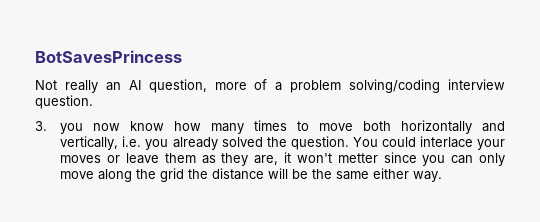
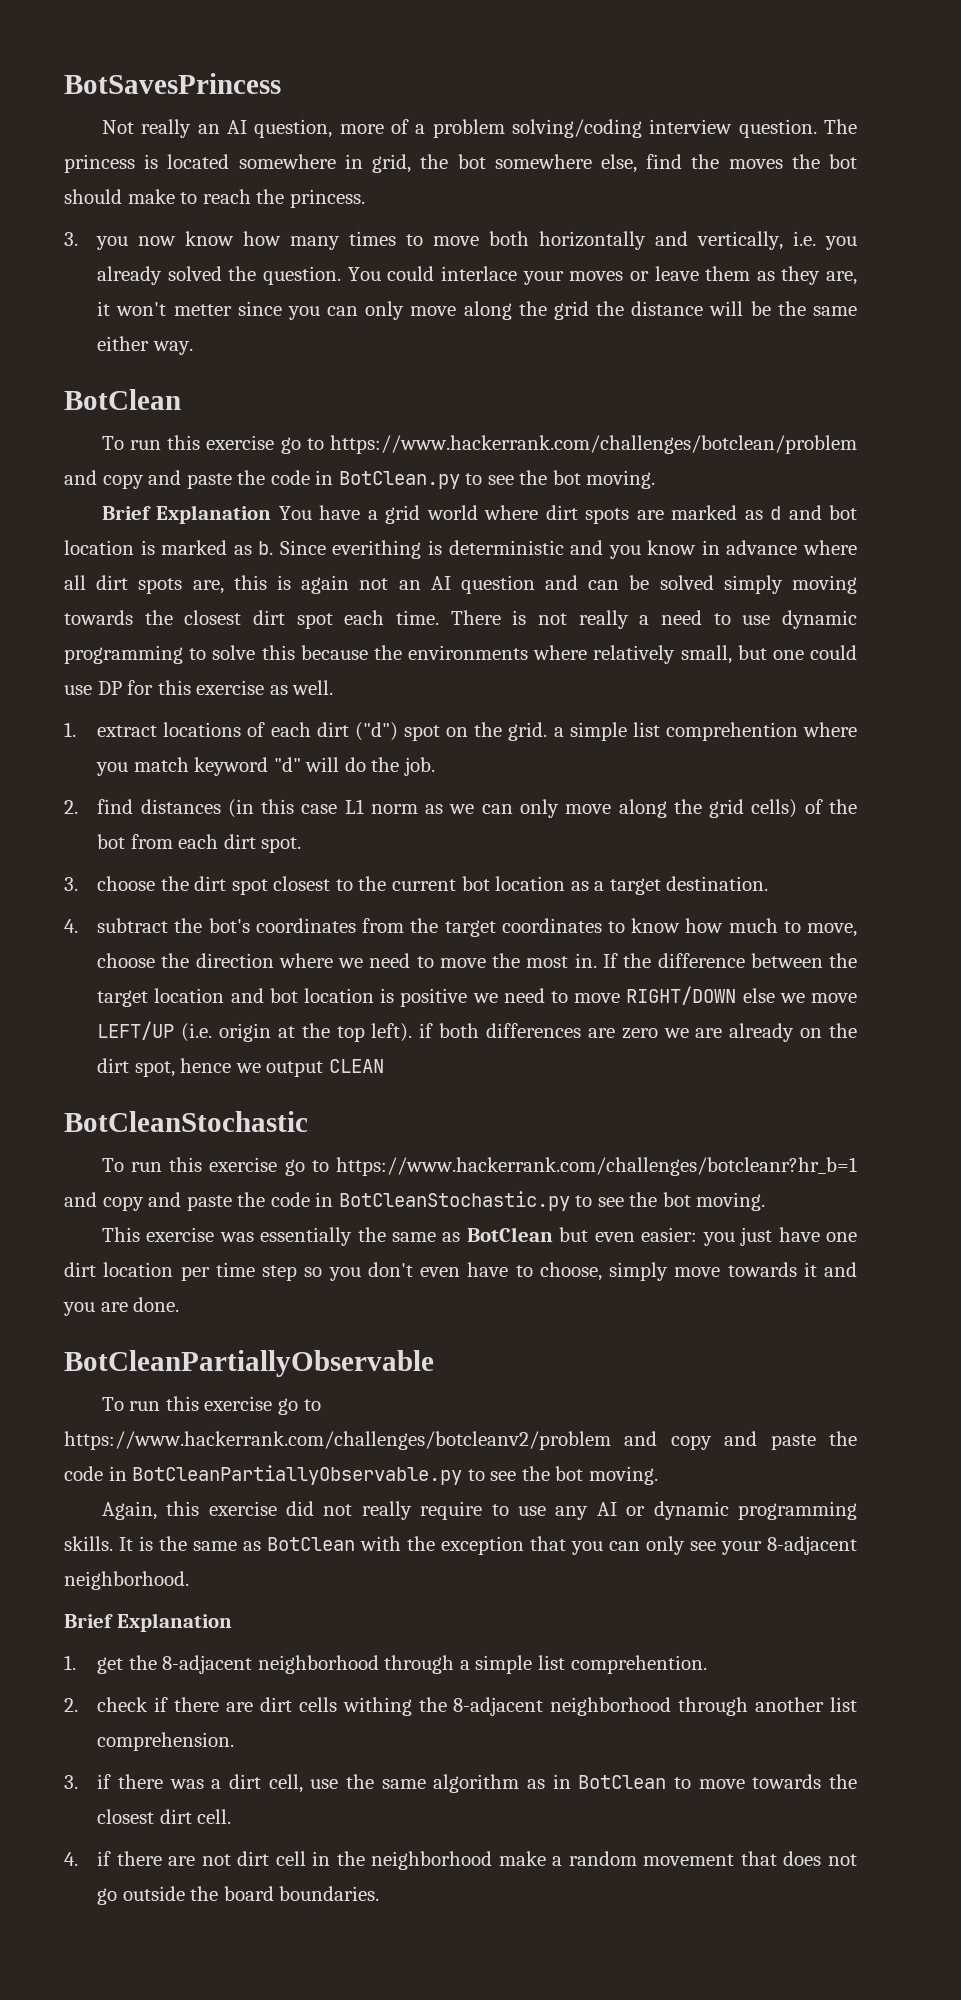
(93, 102) none -> [824,119,857,134] [64,154,857,173] [64,189,365,208] The princess is located somewhere in grid, the bot somewhere else, find the moves the bot should make to reach the princess.
(443, 176) none -> [64,389,181,410] [101,435,858,454] [64,470,656,489] [101,505,857,524] [64,540,857,559] [64,575,857,594] [64,610,857,629] [64,645,857,664] [64,680,334,695] [64,722,857,741] [96,757,435,776] [64,799,857,818] [97,834,302,853] [64,876,769,895] [64,918,858,937] [97,953,858,968] [97,986,857,1007] [97,1021,857,1042] [97,1058,384,1077] [64,1111,308,1132] [101,1157,858,1176] [64,1191,766,1211] [101,1227,858,1246] [64,1262,857,1281] [63,1297,180,1316] [64,1350,434,1377] [101,1396,321,1415] [64,1431,857,1450] [64,1465,658,1485] [101,1501,858,1520] [64,1536,857,1555] [64,1571,189,1590] [64,1613,232,1632] [64,1655,707,1674] [64,1697,858,1716] [97,1732,235,1751] [64,1774,857,1793] [97,1809,232,1824] [64,1851,857,1870] [97,1886,380,1905] // BotClean // To run this exercise go to https://www.hackerrank.com/challenges/botclean/problem and copy and paste the code in BotClean.py to see the bot moving. // Brief Explanation You have a grid world where dirt spots are marked as d and bot location is marked as b. Since everithing is deterministic and you know in advance where all dirt spots are, this is again not an AI question and can be solved simply moving towards the closest dirt spot each time. There is not really a need to use dynamic programming to solve this because the environments where relatively small, but one could use DP for this exercise as well. // 1. extract locations of each dirt ("d") spot on the grid. a simple list comprehention where you match keyword "d" will do the job. // 2. find distances (in this case L1 norm as we can only move along the grid cells) of the bot from each dirt spot. // 3. choose the dirt spot closest to the current bot location as a target destination. // 4. subtract the bot's coordinates from the target coordinates to know how much to move, choose the direction where we need to move the most in. If the difference between the target location and bot location is positive we need to move RIGHT/DOWN else we move LEFT/UP (i.e. origin at the top left). if both differences are zero we are already on the dirt spot, hence we output CLEAN // BotCleanStochastic // To run this exercise go to https://www.hackerrank.com/challenges/botcleanr?hr_b=1 and copy and paste the code in BotCleanStochastic.py to see the bot moving. // This exercise was essentially the same as BotClean but even easier: you just have one dirt location per time step so you don't even have to choose, simply move towards it and you are done. // BotCleanPartiallyObservable // To run this exercise go to https://www.hackerrank.com/challenges/botcleanv2/problem and copy and paste the code in BotCleanPartiallyObservable.py to see the bot moving. // Again, this exercise did not really require to use any AI or dynamic programming skills. It is the same as BotClean with the exception that you can only see your 8-adjacent neighborhood. // Brief Explanation // 1. get the 8-adjacent neighborhood through a simple list comprehention. // 2. check if there are dirt cells withing the 8-adjacent neighborhood through another list comprehension. // 3. if there was a dirt cell, use the same algorithm as in BotClean to move towards the closest dirt cell. // 4. if there are not dirt cell in the neighborhood make a random movement that does not go outside the board boundaries.

